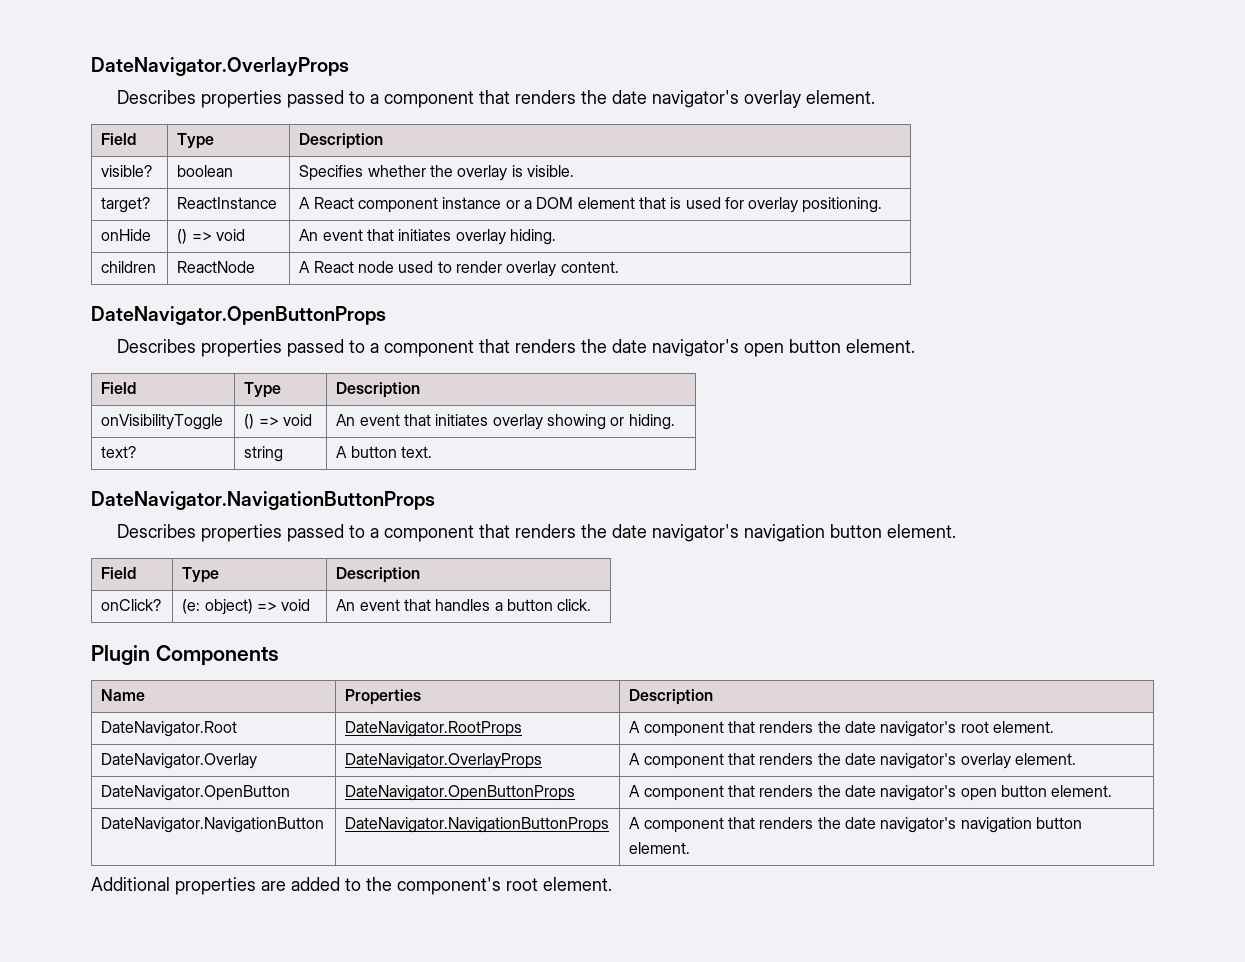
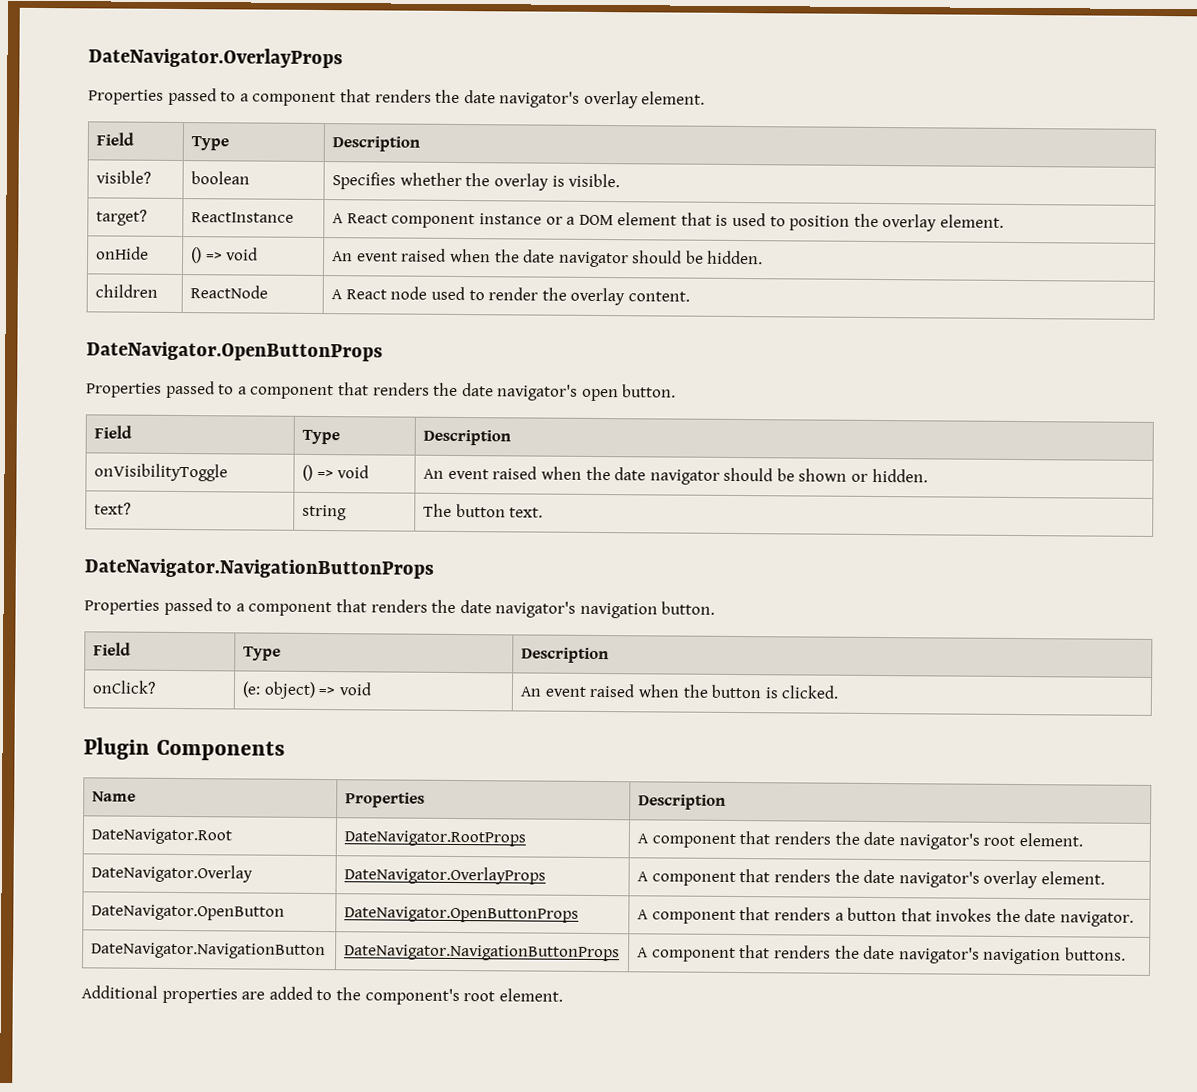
[116,90,282,108] Describes properties -> [88,89,164,105] Properties
[724,197,883,213] for overlay positioning. -> [769,213,1005,232] to position the overlay element.
[366,229,556,245] that initiates overlay hiding. -> [401,248,764,268] raised when the date navigator should be hidden.
(502, 267) none -> [541,287,567,301] the
[116,339,282,357] Describes properties -> [86,382,162,398] Properties
[788,339,915,353] button element. -> [622,384,677,398] button.
[403,414,675,430] that initiates overlay showing or hiding. -> [492,466,928,485] raised when the date navigator should be shown or hidden.
[336,446,348,458] A -> [423,503,453,517] The
[116,524,282,542] Describes properties -> [84,599,160,615] Properties
[829,524,956,538] button element. -> [661,601,716,615] button.
[403,599,592,611] that handles a button click. -> [589,683,840,699] raised when the button is clicked.
[817,785,1113,801] the date navigator's open button element. -> [834,907,1135,927] a button that invokes the date navigator.
[1035,817,1082,829] [629,842,691,854] button element. -> [1064,947,1126,961] buttons.

